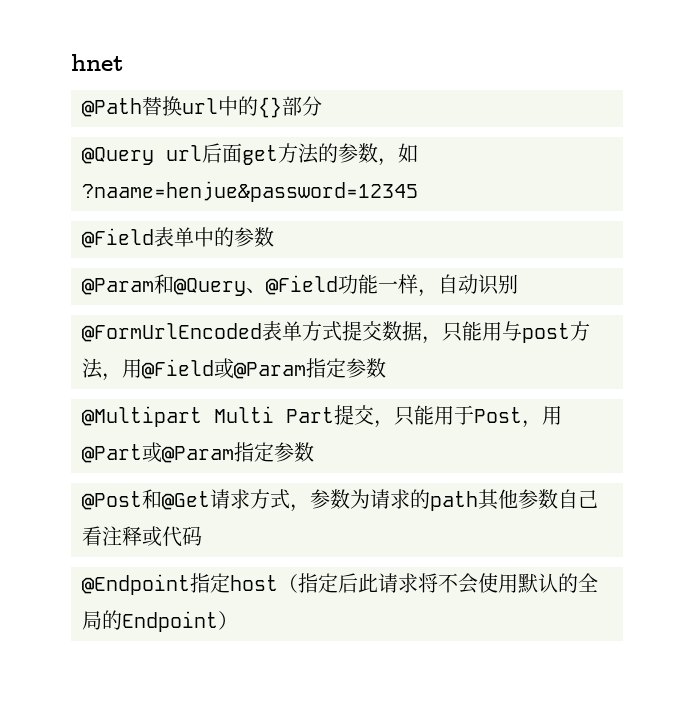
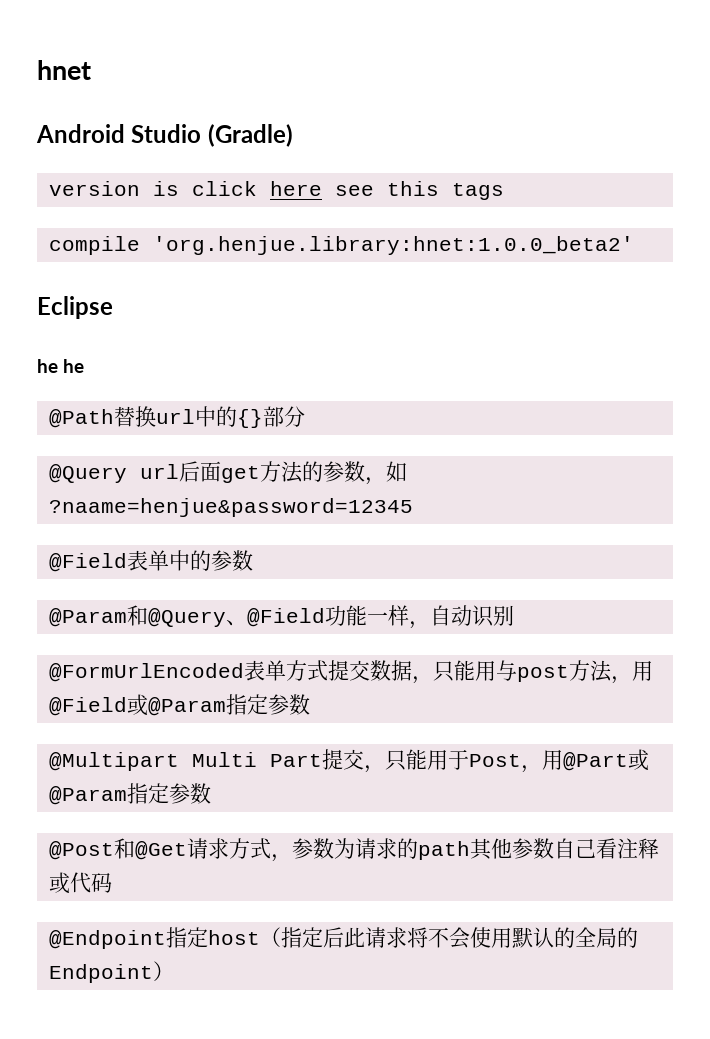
(124, 62) none -> [36,124,293,147] [49,181,504,200] [49,236,634,255] [37,296,113,319] [37,359,85,373] // Android Studio (Gradle) // version is click here see this tags // compile 'org.henjue.library:hnet:1.0.0_beta2' // Eclipse // he he

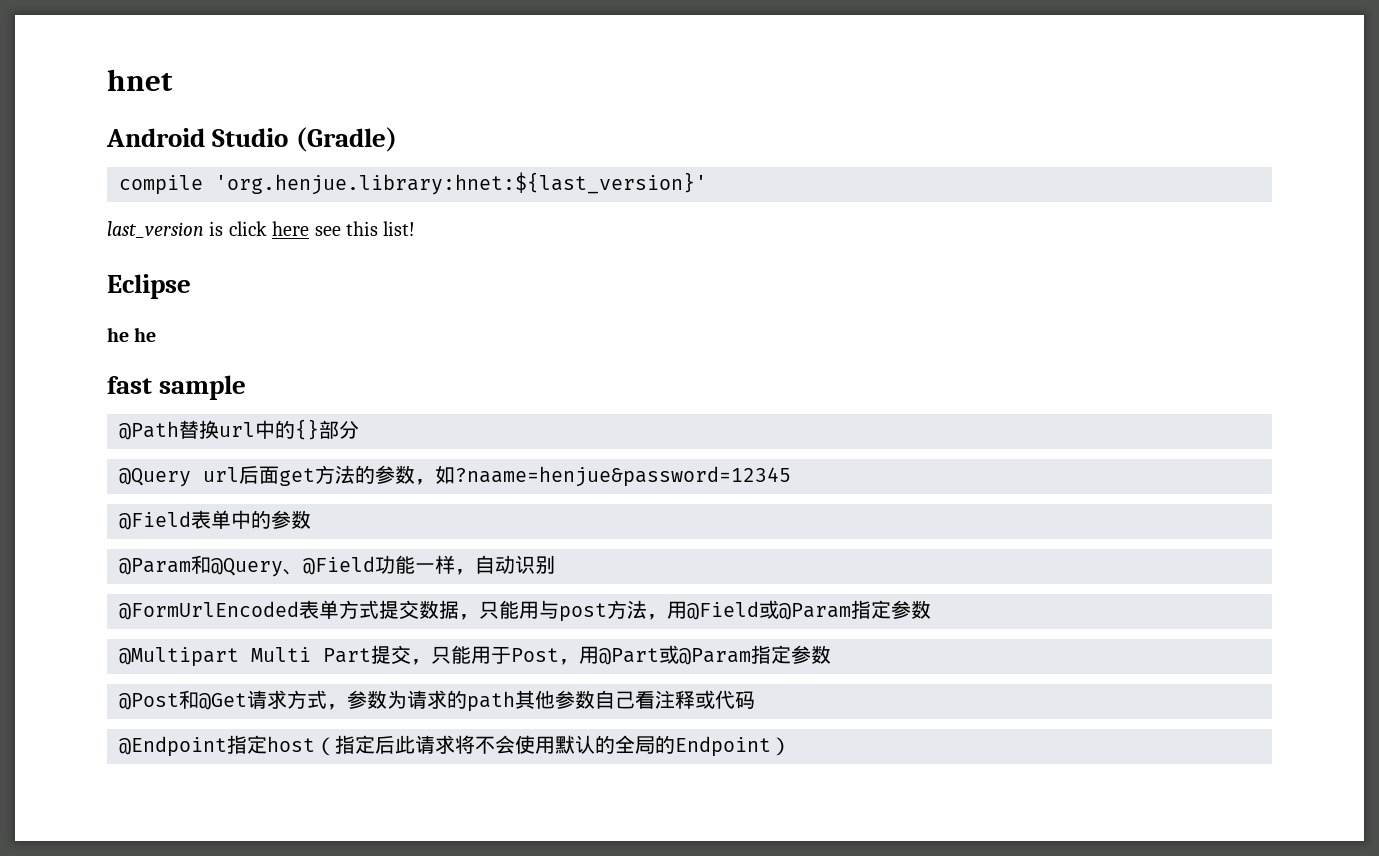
[49,181,140,196] version -> [119,172,707,195] [107,221,204,238] compile 'org.henjue.library:hnet:${last_version}' // last_version
[452,183,504,200] [49,236,634,255] tags // compile 'org.henjue.library:hnet:1.0.0_beta2' -> [383,221,416,236] list!
(85, 366) none -> [107,375,247,400] // fast sample

